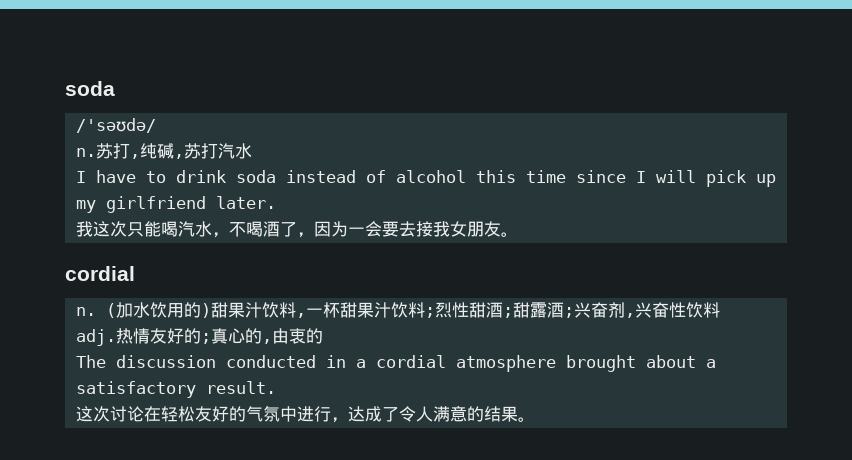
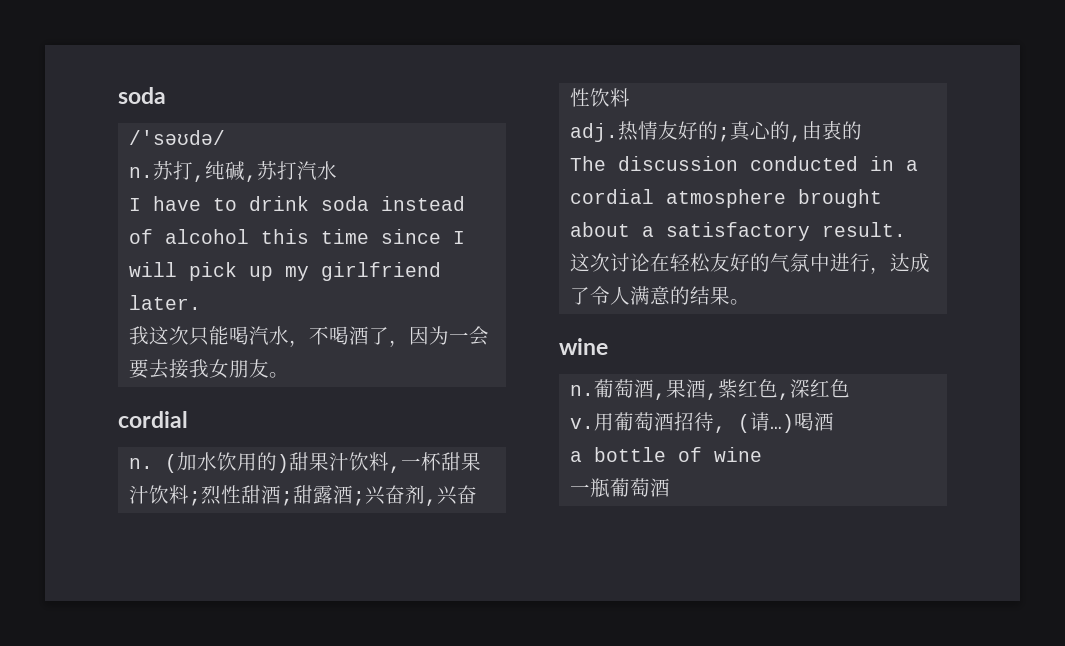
(535, 419) none -> [559,338,608,355] [569,379,850,400] [569,412,834,433] [569,447,762,462] [569,478,670,498] // wine // n.葡萄酒,果酒,紫红色,深红色 // v.用葡萄酒招待, (请…)喝酒 // a bottle of wine // 一瓶葡萄酒

